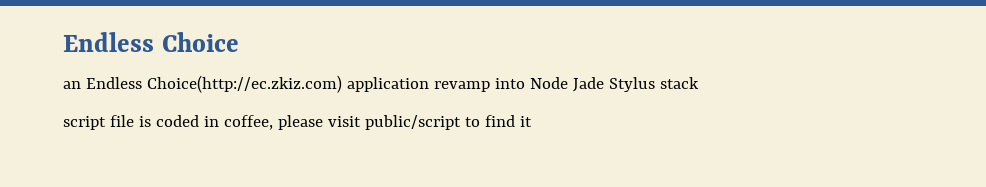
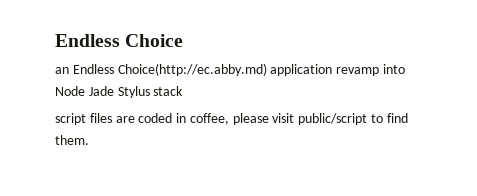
[146,75,342,93] Choice(http://ec.zkiz.com) -> [117,63,267,76] Choice(http://ec.abby.md)
[109,115,151,127] file is -> [89,113,135,123] files are
[519,116,532,127] it -> [55,135,89,145] them.

